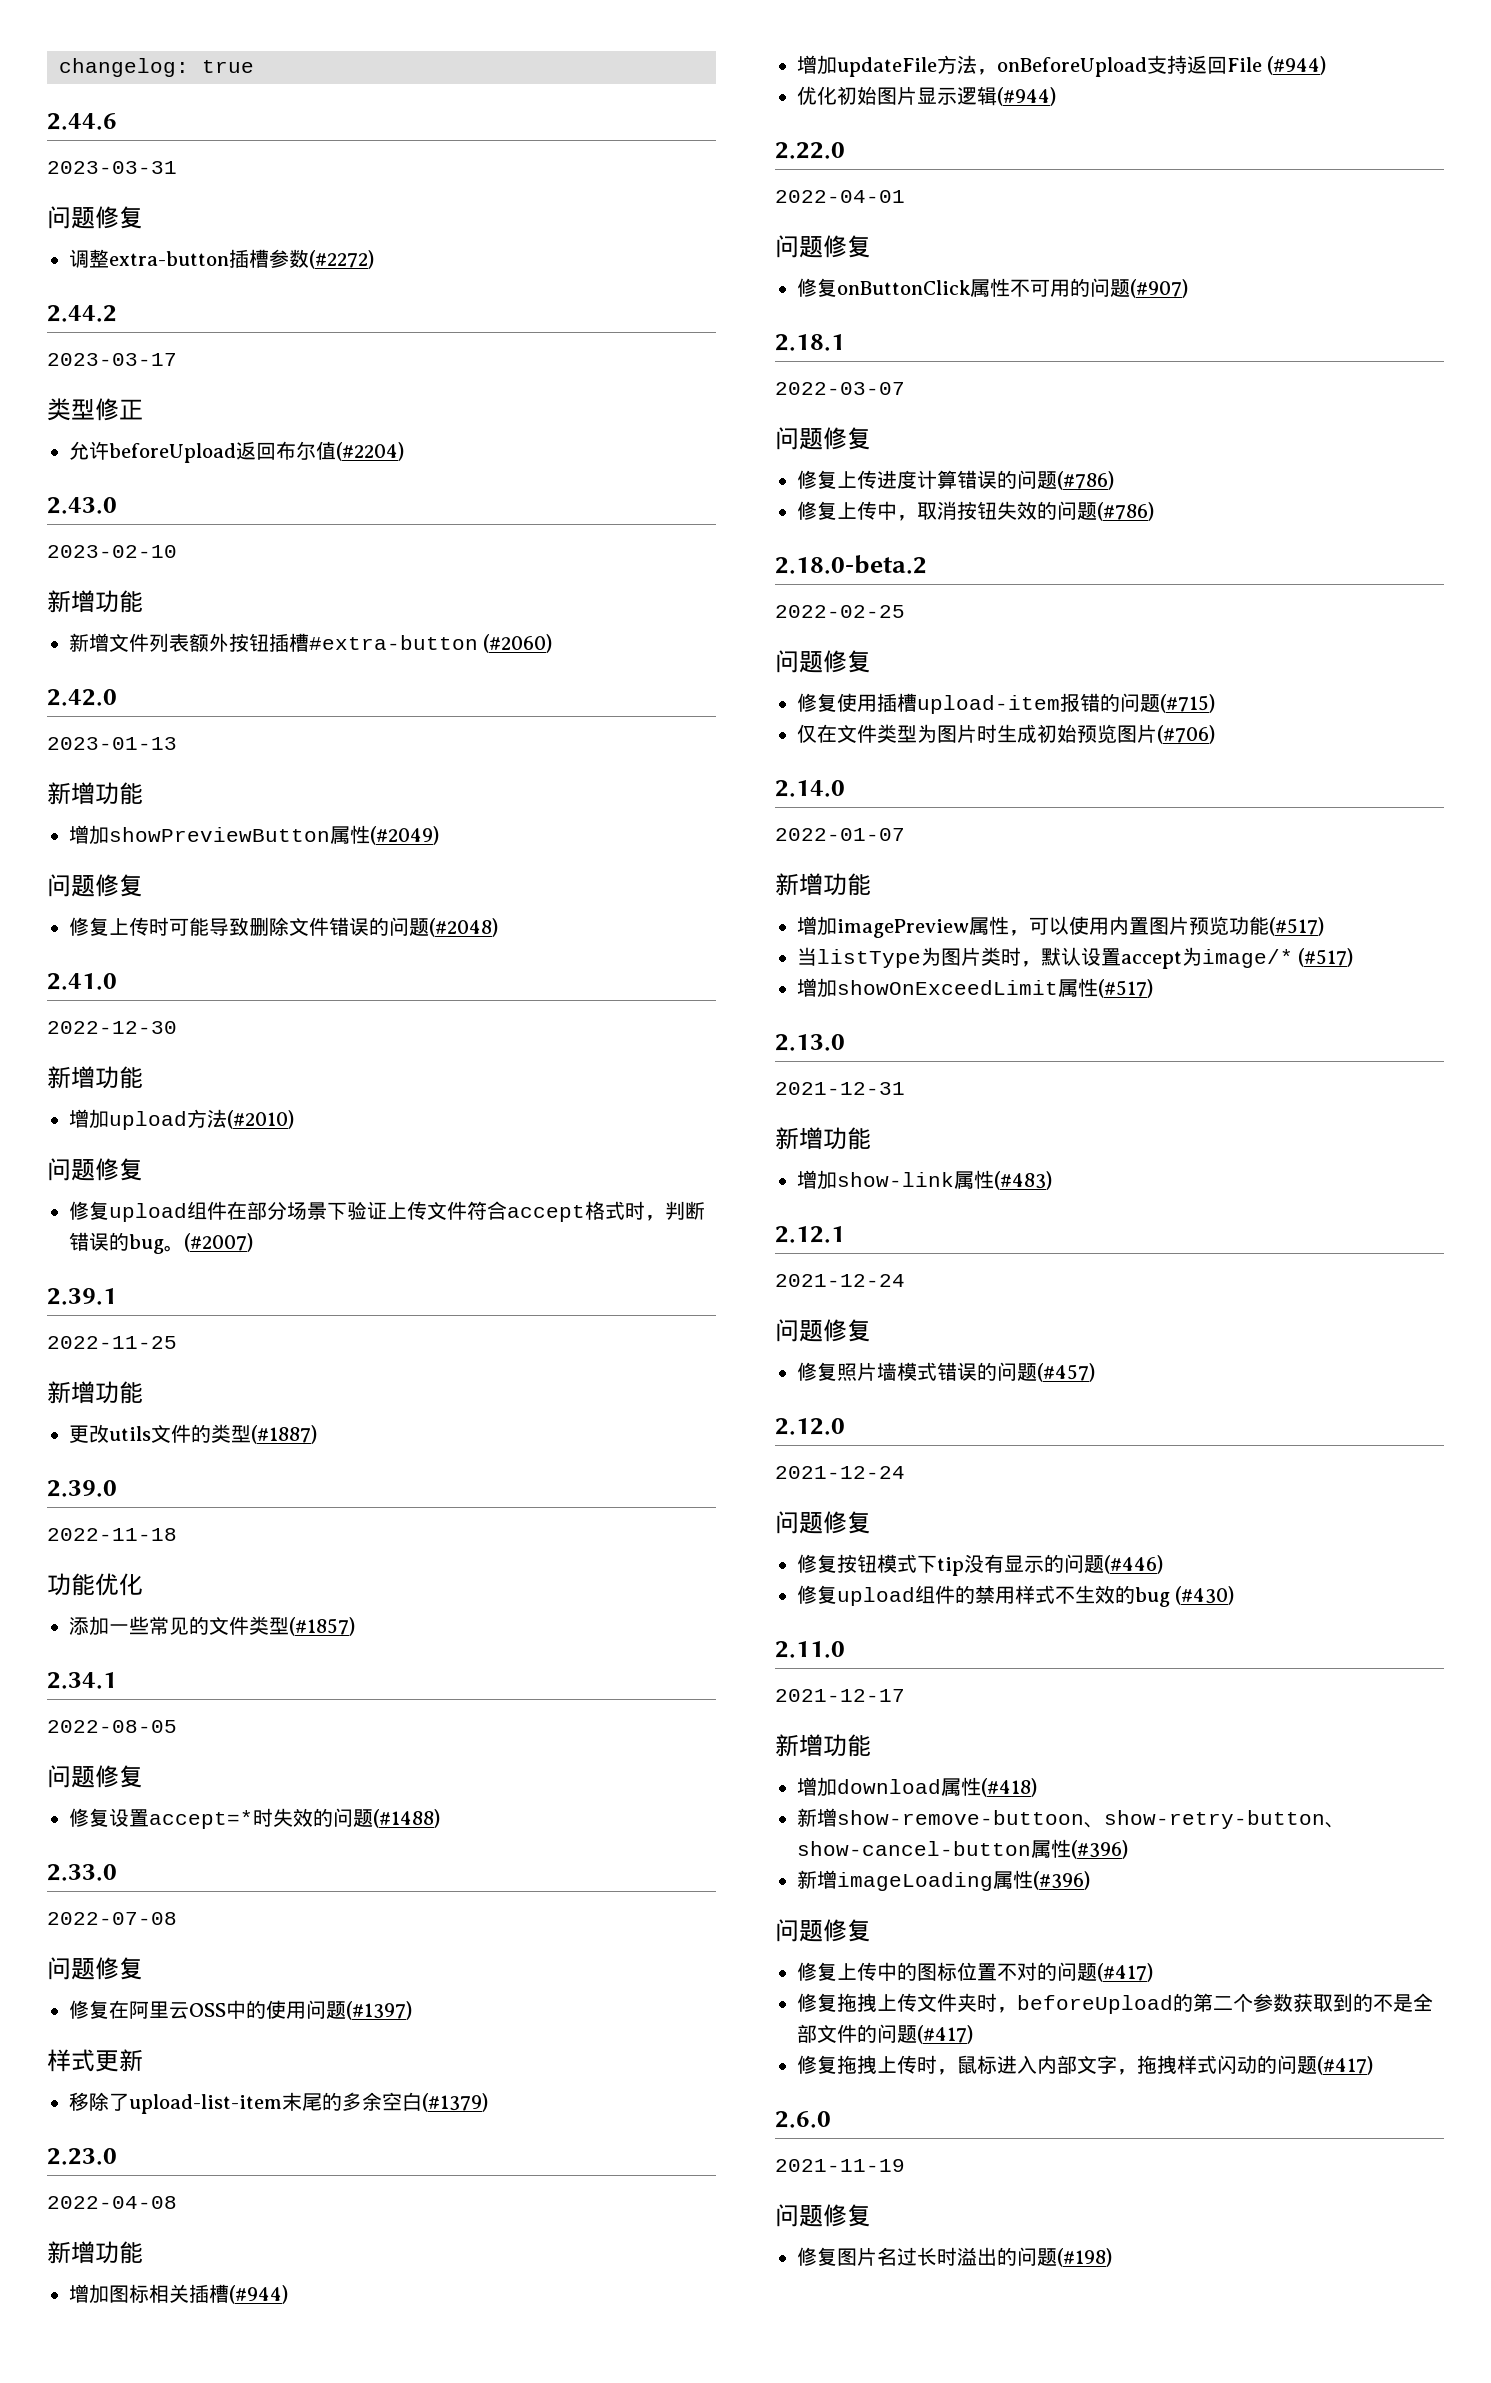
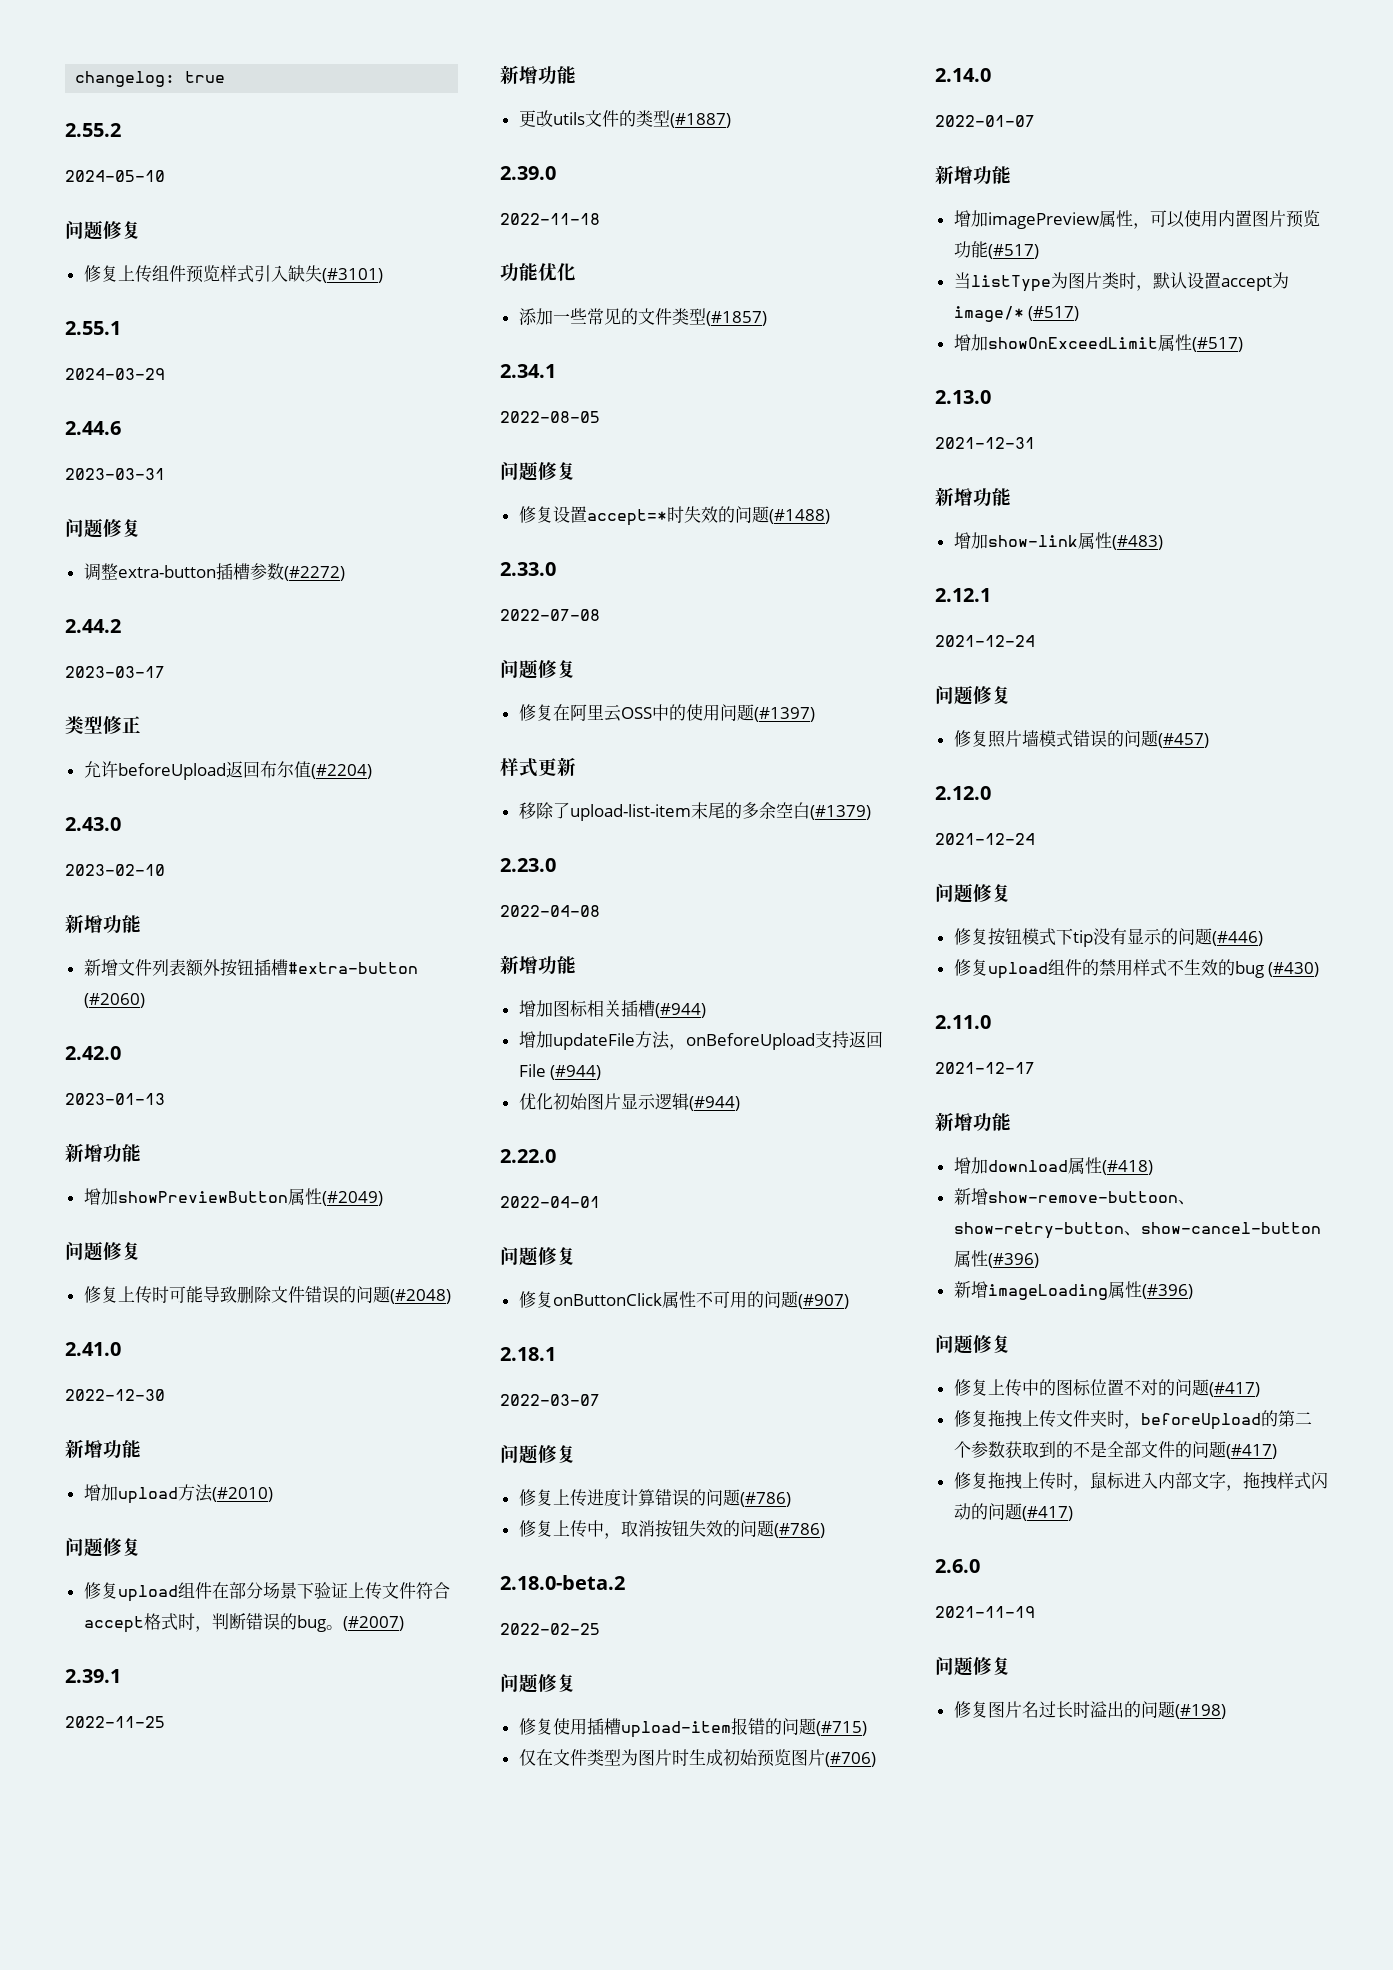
(254, 66) none -> [65,123,121,137] [65,170,165,182] [65,220,141,240] [83,265,383,283] [65,321,121,335] [65,368,165,380] // 2.55.2 // 2024-05-10 // 问题修复 // 修复上传组件预览样式引入缺失(#3101) // 2.55.1 // 2024-03-29

